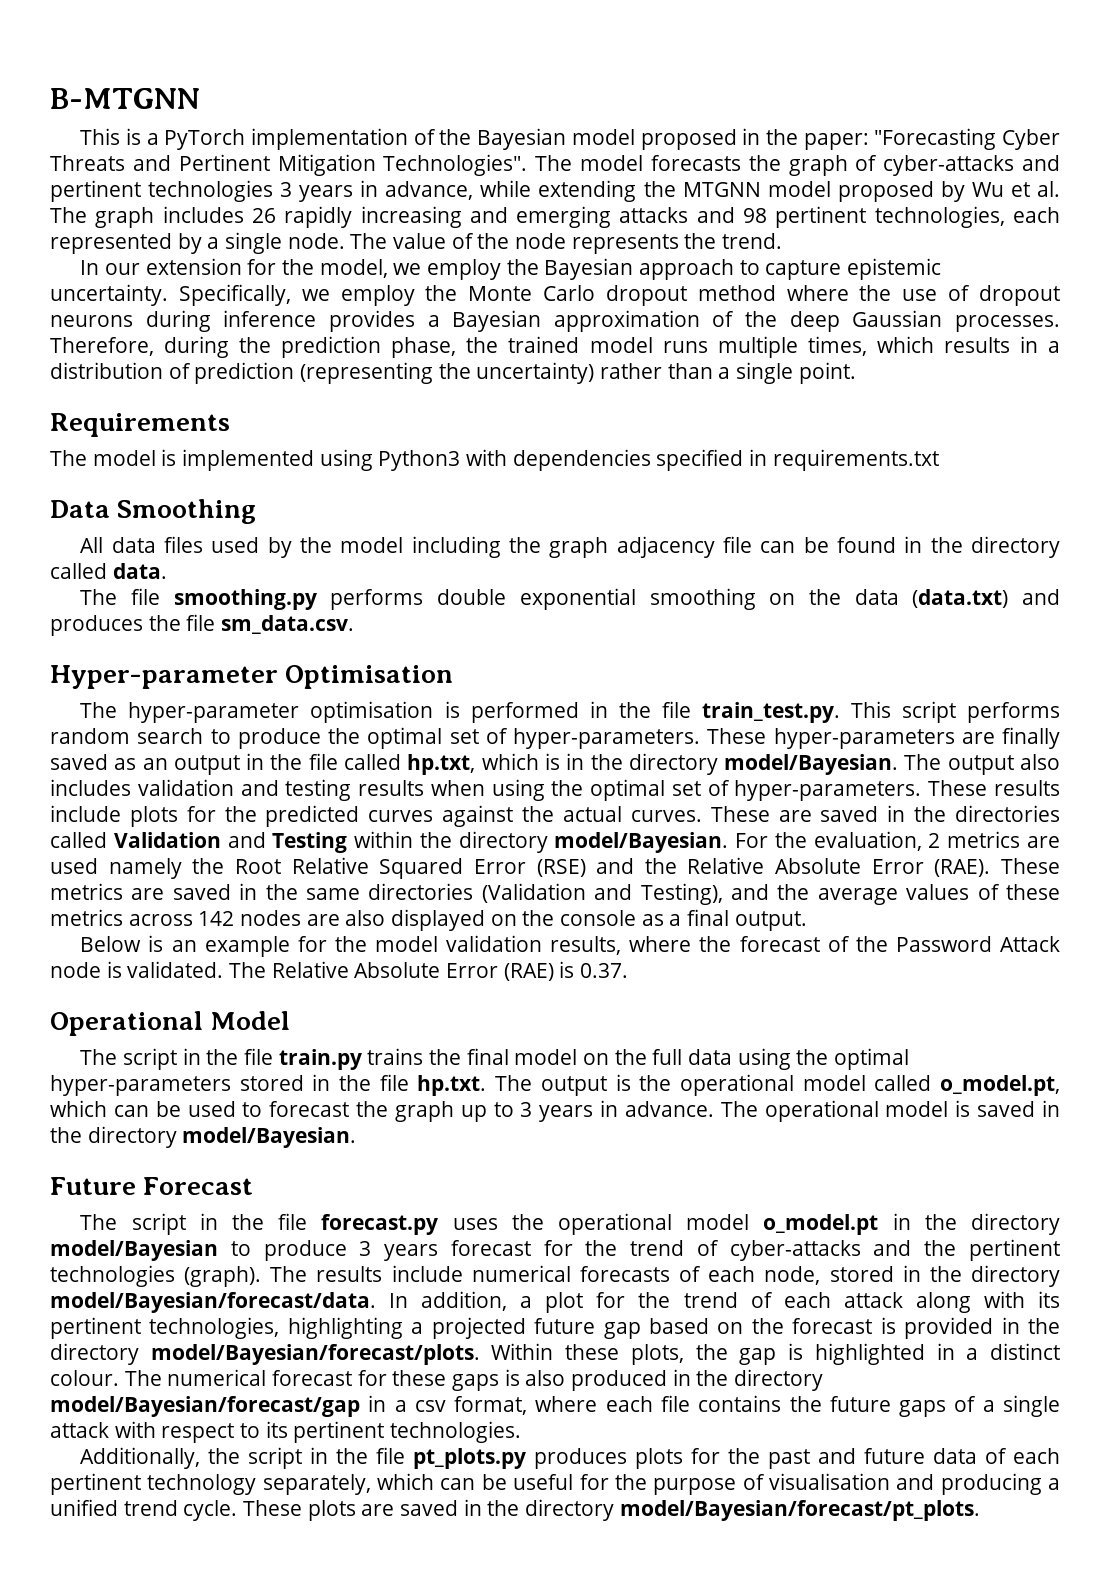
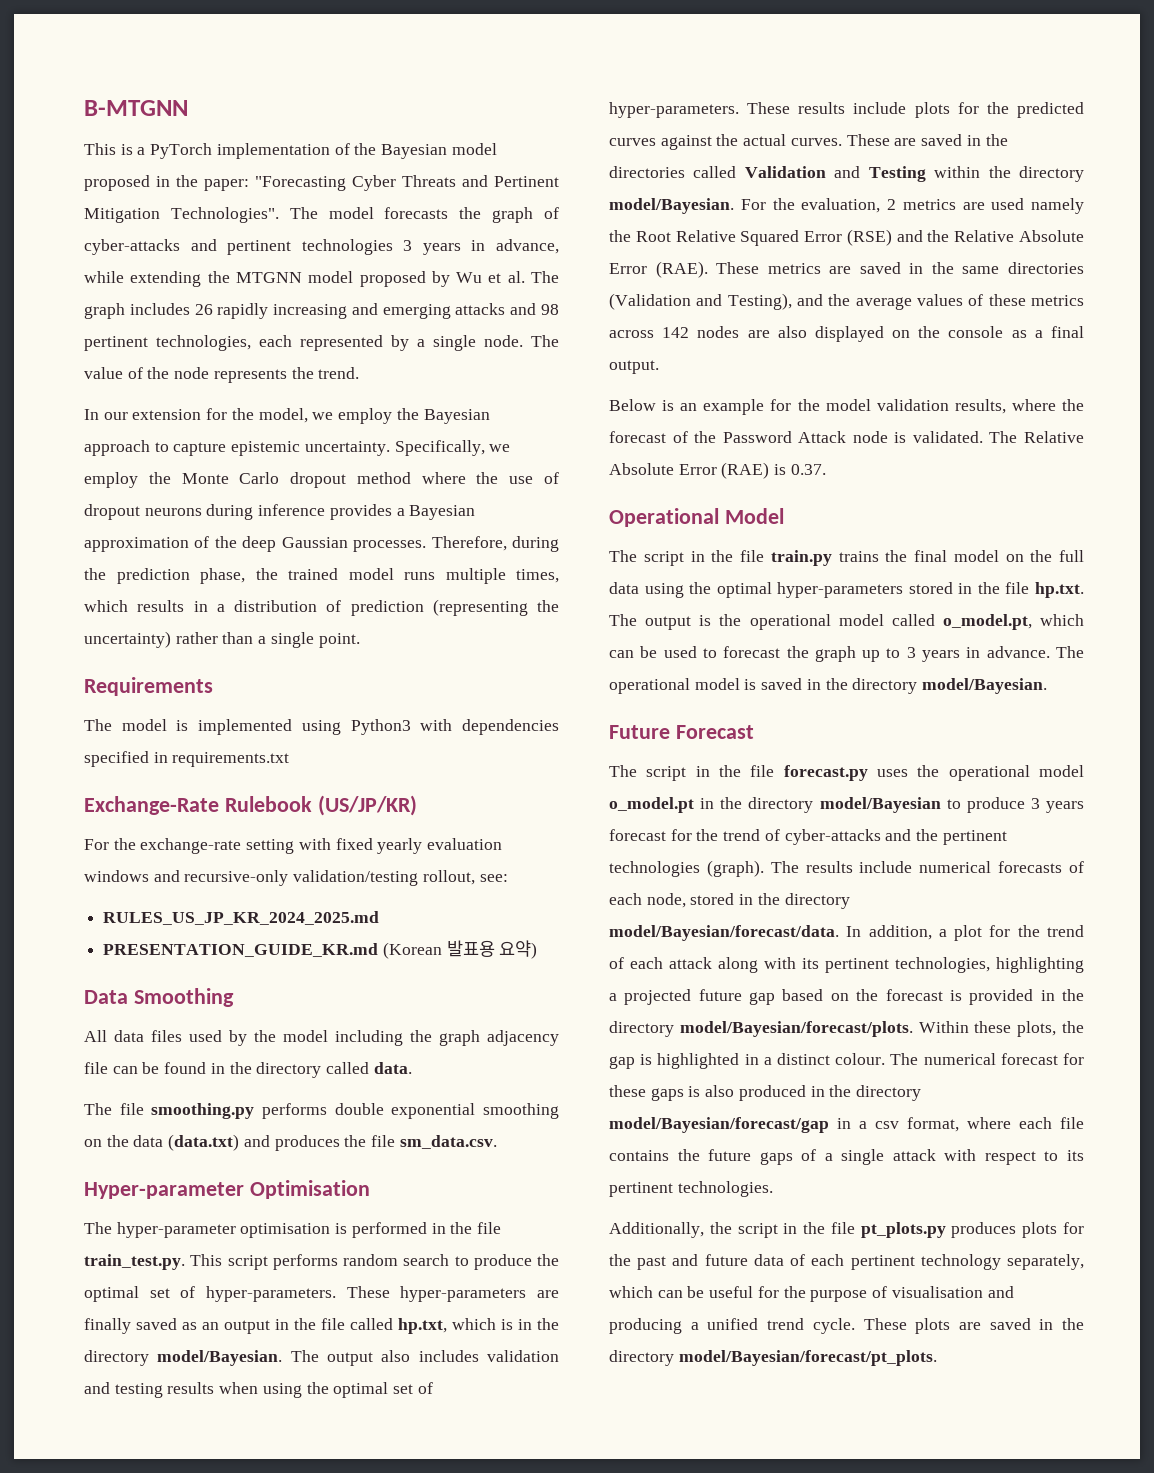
(939, 460) none -> [84,795,417,816] [84,838,503,854] [84,870,508,886] [103,911,380,925] [103,940,538,959] // Exchange-Rate Rulebook (US/JP/KR) // For the exchange-rate setting with fixed yearly evaluation windows and recursive-only validation/testing rollout, see: // RULES_US_JP_KR_2024_2025.md // PRESENTATION_GUIDE_KR.md (Korean 발표용 요약)

